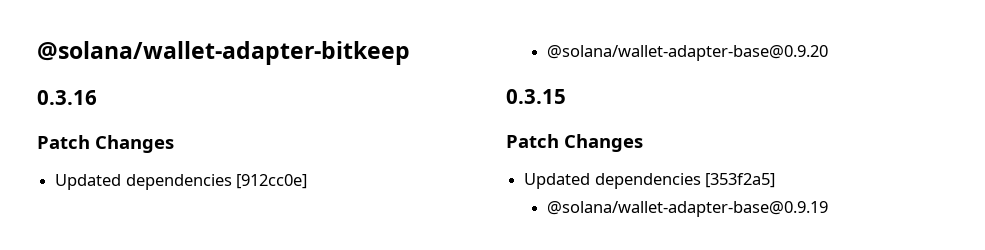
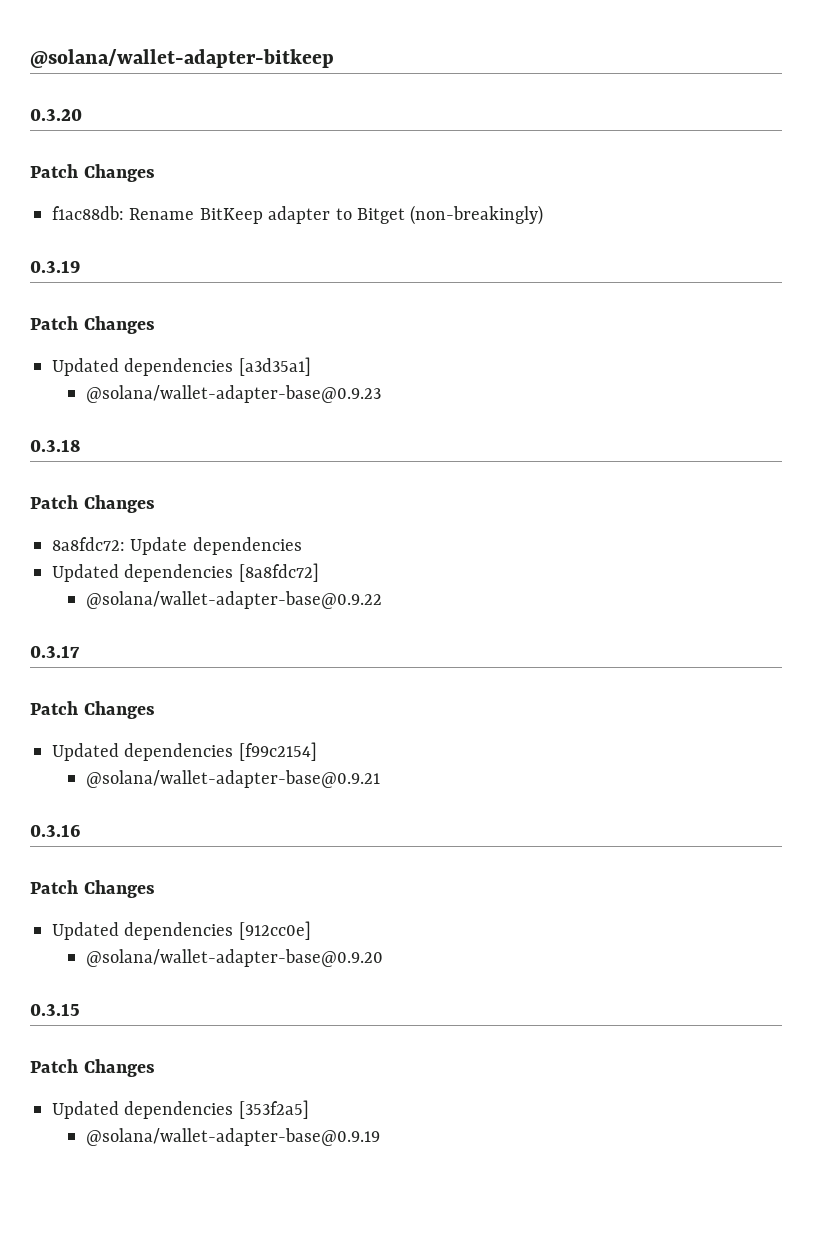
(410, 53) none -> [30,108,82,121] [30,164,155,182] [52,205,544,225] [30,260,80,273] [30,316,155,334] [52,357,311,376] [86,385,382,403] [30,439,80,452] [30,495,155,513] [52,537,302,555] [52,563,319,582] [86,591,383,609] [30,645,80,658] [30,701,155,719] [52,742,317,761] [86,770,381,788] // 0.3.20 // Patch Changes // f1ac88db: Rename BitKeep adapter to Bitget (non-breakingly) // 0.3.19 // Patch Changes // Updated dependencies [a3d35a1] // @solana/wallet-adapter-base@0.9.23 // 0.3.18 // Patch Changes // 8a8fdc72: Update dependencies // Updated dependencies [8a8fdc72] // @solana/wallet-adapter-base@0.9.22 // 0.3.17 // Patch Changes // Updated dependencies [f99c2154] // @solana/wallet-adapter-base@0.9.21

